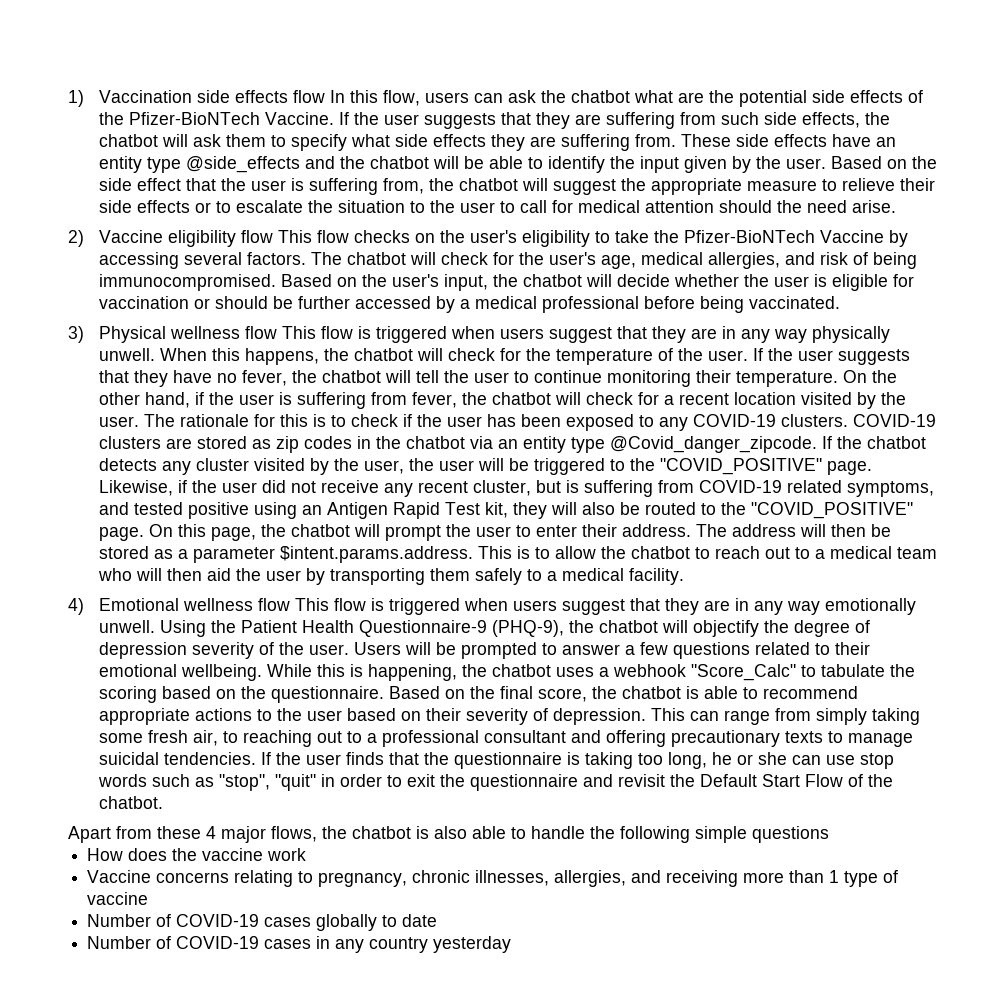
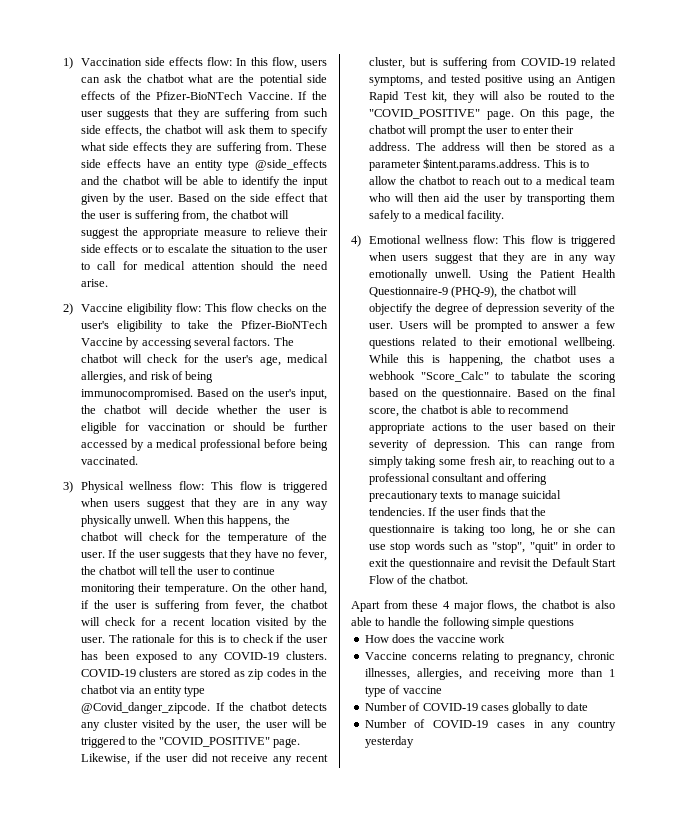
[292,90,325,103] flow -> [207,57,233,66] flow:
[240,230,273,243] flow -> [175,303,201,312] flow:
[244,326,277,339] flow -> [179,481,205,490] flow:
[257,598,290,611] flow -> [473,235,499,244] flow:

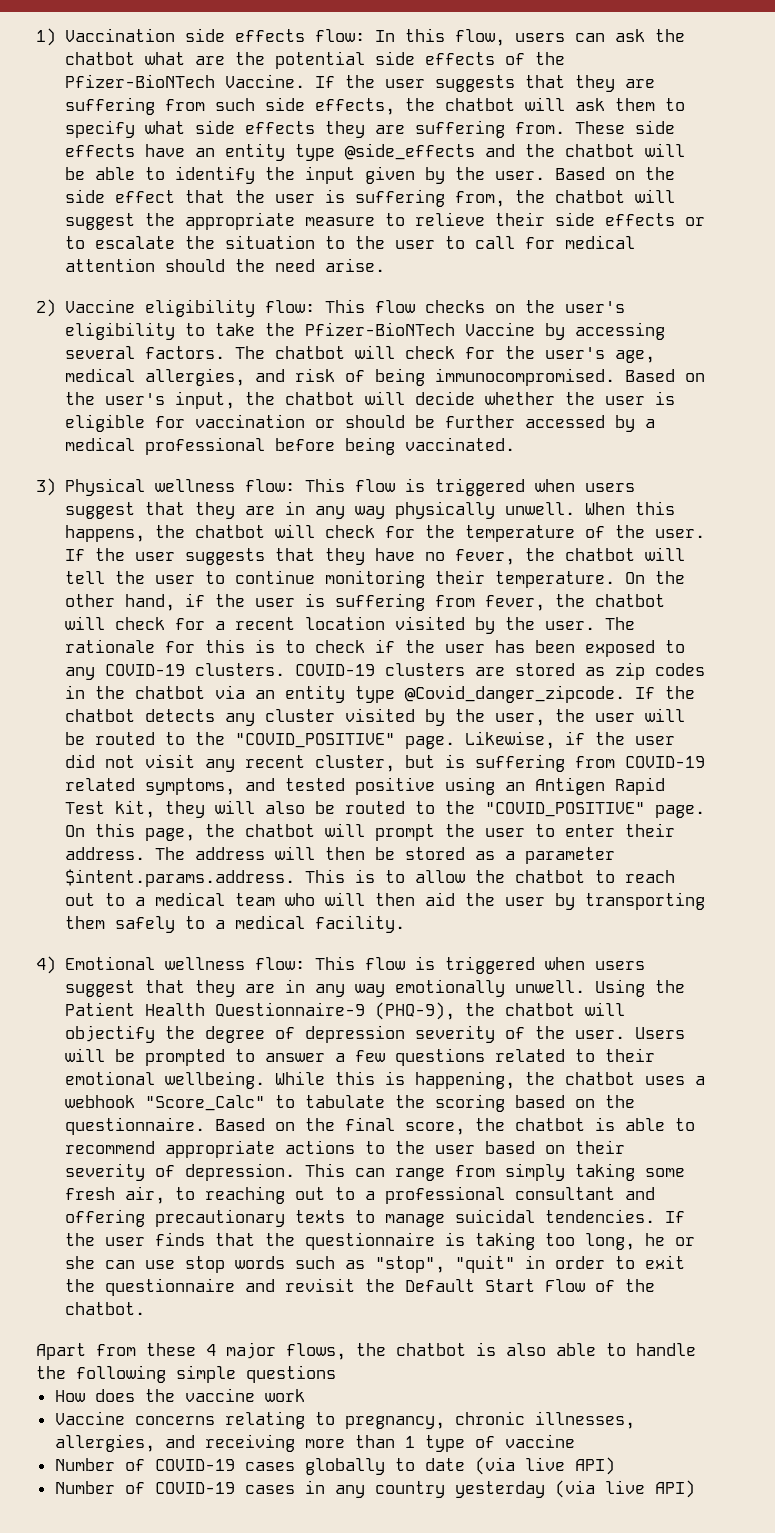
[80,736,126,748] triggered -> [94,732,155,745] routed
[231,754,269,762] receive -> [144,754,195,768] visit
(588, 706) none -> [474,1457,615,1475] (via live API)
(414, 742) none -> [554,1480,695,1498] (via live API)

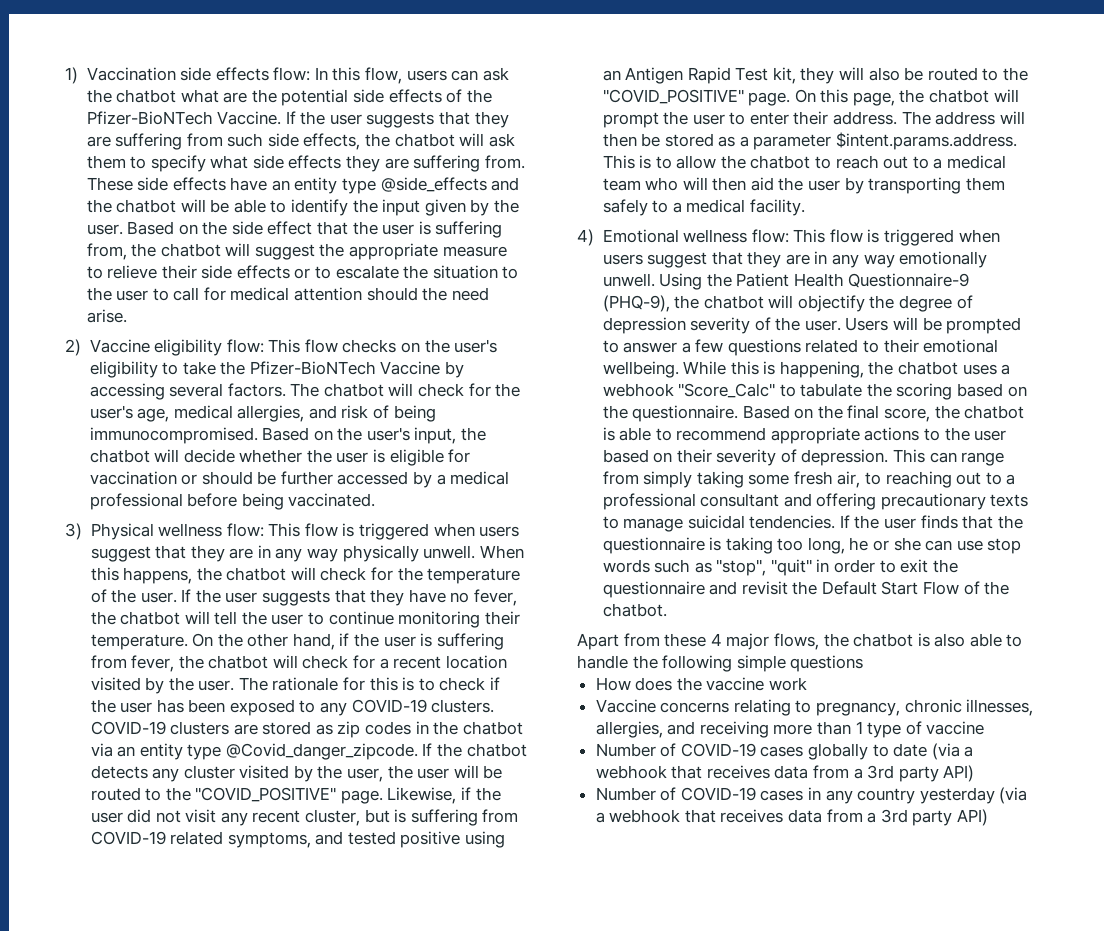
[524,1457,565,1471] live -> [964,746,974,757] [595,765,939,782] a webhook that receives data from a 3rd party
[604,1480,645,1494] live -> [595,809,953,826] a webhook that receives data from a 3rd party

